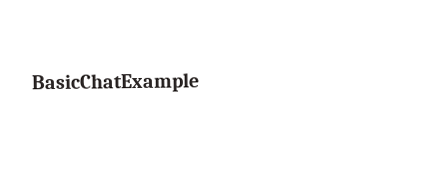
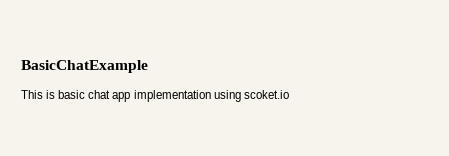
(200, 83) none -> [21,90,289,102] // This is basic chat app implementation using scoket.io

